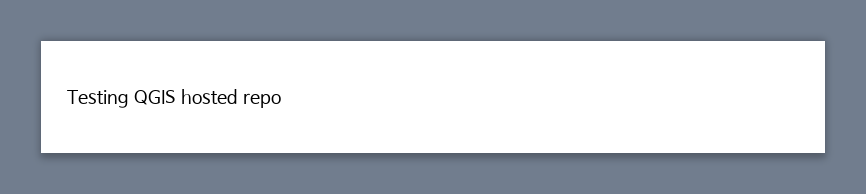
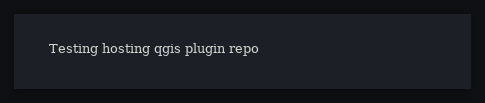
[133,89,238,105] QGIS hosted -> [102,43,226,56] hosting qgis plugin

